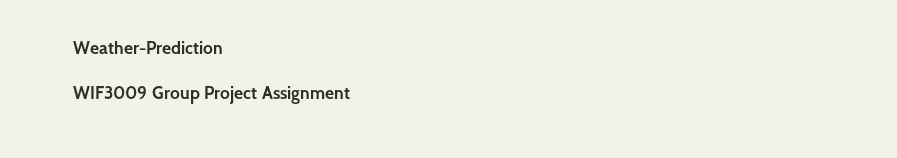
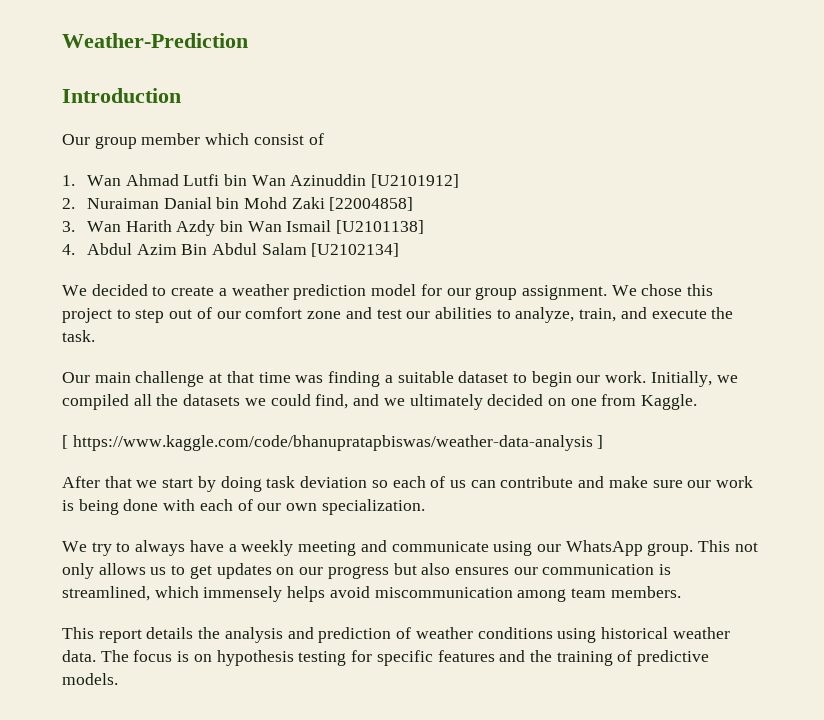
[73,86,351,104] WIF3009 Group Project Assignment -> [62,88,181,103] [62,133,324,149] [62,174,460,188] [62,197,414,211] [62,220,425,236] [62,243,400,257] [62,284,714,300] [62,307,734,323] [62,330,95,342] [62,371,738,387] [62,394,698,410] [62,435,604,451] [62,476,754,492] [62,499,425,515] [62,540,758,556] [62,563,672,579] [62,586,681,602] [62,627,730,643] [62,650,710,666] [62,673,118,685] Introduction // Our group member which consist of // 1. Wan Ahmad Lutfi bin Wan Azinuddin [U2101912] // 2. Nuraiman Danial bin Mohd Zaki [22004858] // 3. Wan Harith Azdy bin Wan Ismail [U2101138] // 4. Abdul Azim Bin Abdul Salam [U2102134] // We decided to create a weather prediction model for our group assignment. We chose this project to step out of our comfort zone and test our abilities to analyze, train, and execute the task. // Our main challenge at that time was finding a suitable dataset to begin our work. Initially, we compiled all the datasets we could find, and we ultimately decided on one from Kaggle. // [ https://www.kaggle.com/code/bhanupratapbiswas/weather-data-analysis ] // After that we start by doing task deviation so each of us can contribute and make sure our work is being done with each of our own specialization. // We try to always have a weekly meeting and communicate using our WhatsApp group. This not only allows us to get updates on our progress but also ensures our communication is streamlined, which immensely helps avoid miscommunication among team members. // This report details the analysis and prediction of weather conditions using historical weather data. The focus is on hypothesis testing for specific features and the training of predictive models.

